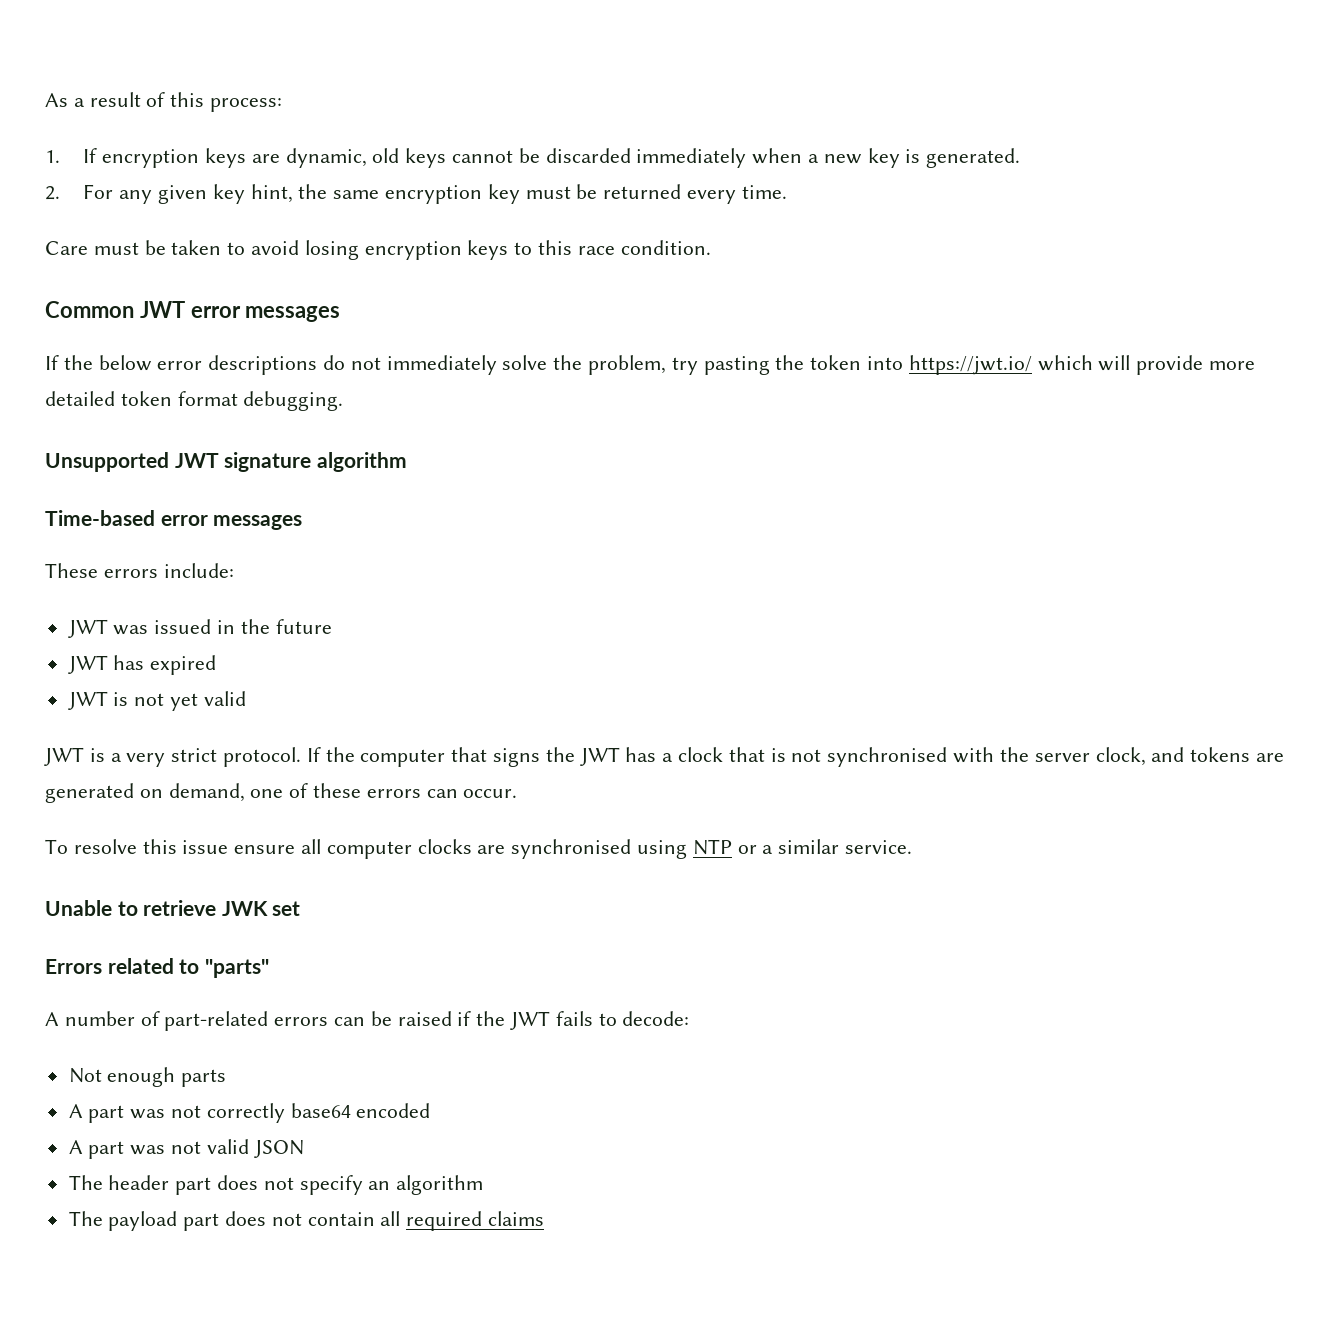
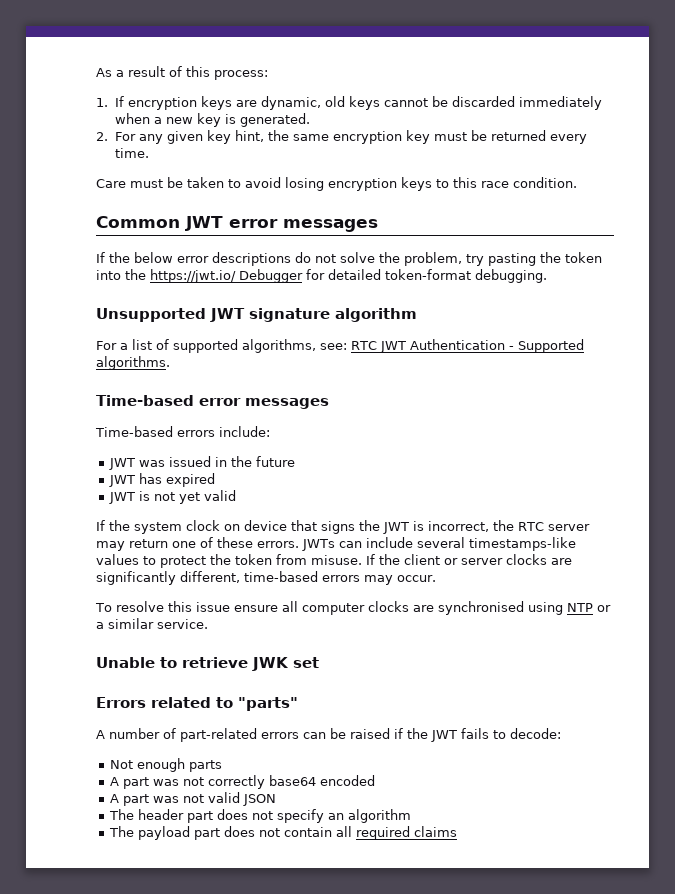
[386,355,497,375] immediately -> (336, 258) none
[908,355,1256,375] [45,391,238,406] https://jwt.io/ which will provide more detailed token format -> [125,269,471,283] the https://jwt.io/ Debugger for detailed token-format
(407, 462) none -> [96,339,584,353] [96,356,170,370] // For a list of supported algorithms, see: RTC JWT Authentication - Supported algorithms.
[45,563,98,578] These -> [95,426,173,437] Time-based
[44,747,1284,767] [45,783,458,803] JWT is a very strict protocol. If the computer that signs the JWT has a clock that is not synchronised with the server clock, and tokens are generated on demand, one of these errors can -> [96,520,590,534] [96,537,576,551] [96,554,572,568] [96,571,393,585] If the system clock on device that signs the JWT is incorrect, the RTC server may return one of these errors. JWTs can include several timestamps-like values to protect the token from misuse. If the client or server clocks are significantly different, time-based errors may

